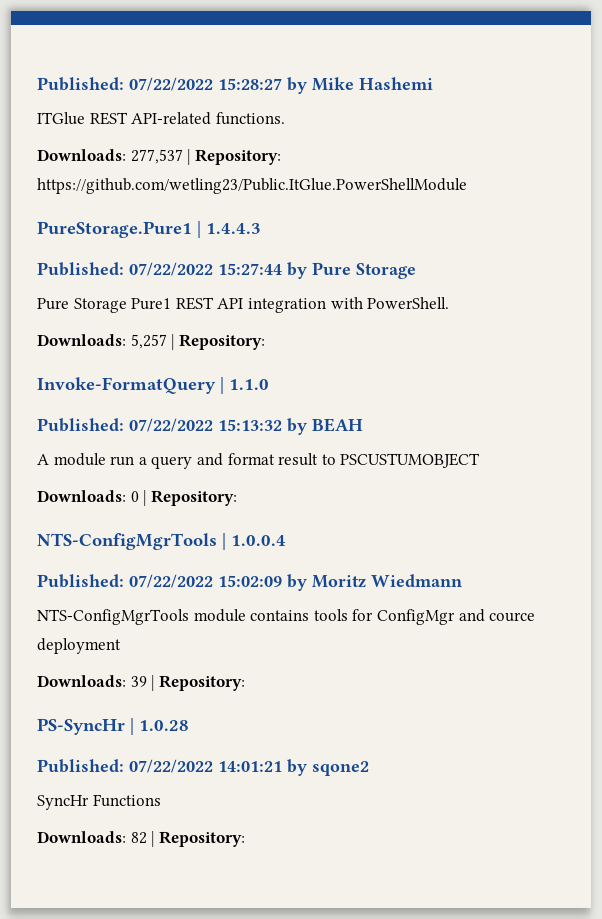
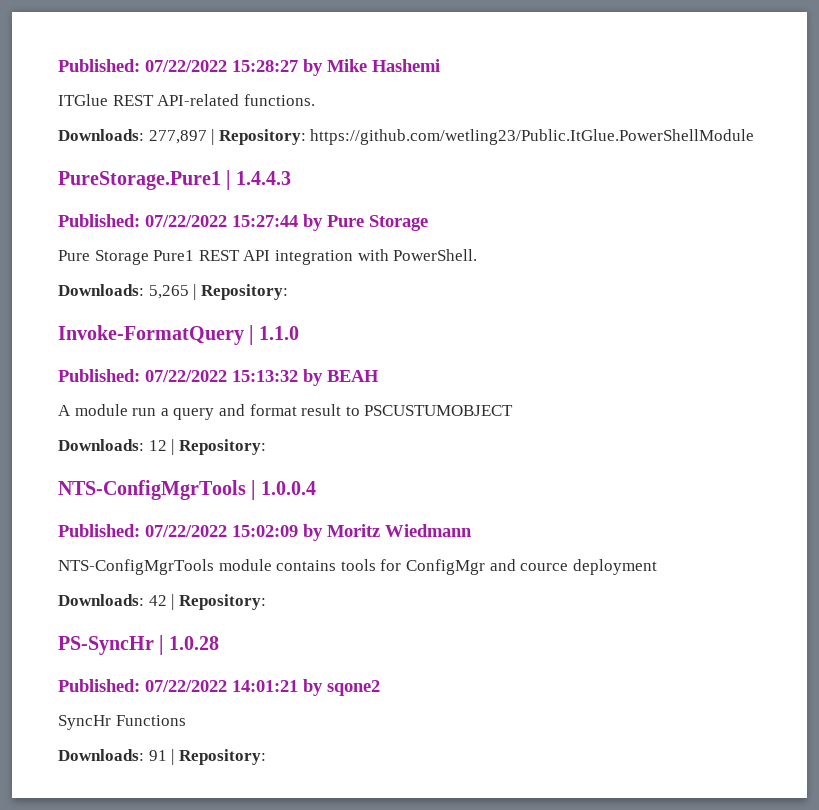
[130,149,183,164] 277,537 -> [148,130,207,144] 277,897
[130,334,167,349] 5,257 -> [148,285,189,299] 5,265
[130,491,139,502] 0 -> [148,440,167,451] 12
[130,676,147,687] 39 -> [148,595,167,606] 42
[130,832,147,844] 82 -> [148,750,167,761] 91

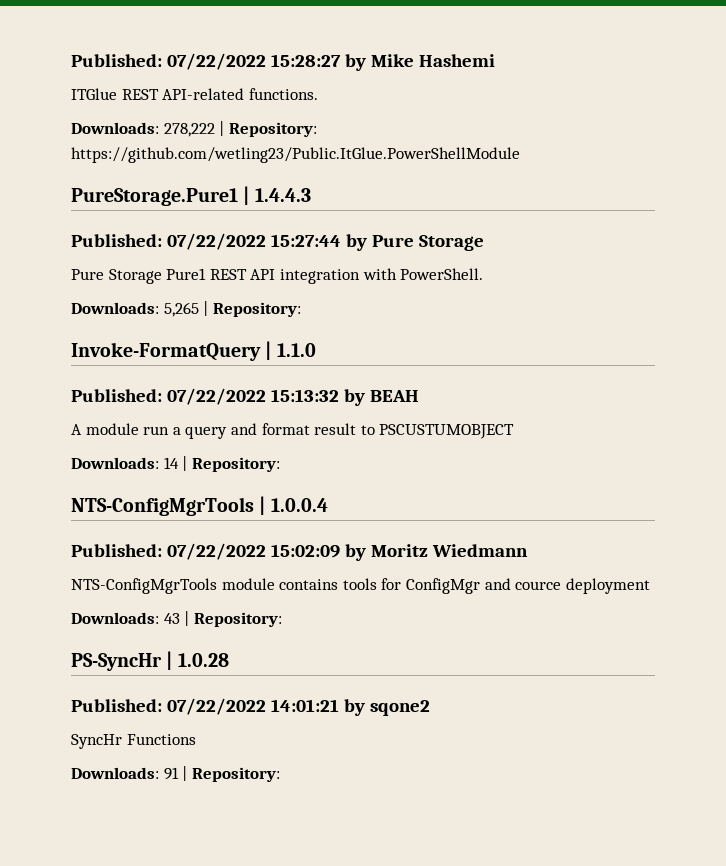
[148,130,207,144] 277,897 -> [163,123,215,137] 278,222
[148,440,167,451] 12 -> [163,457,179,469] 14
[148,595,167,606] 42 -> [163,613,180,624] 43

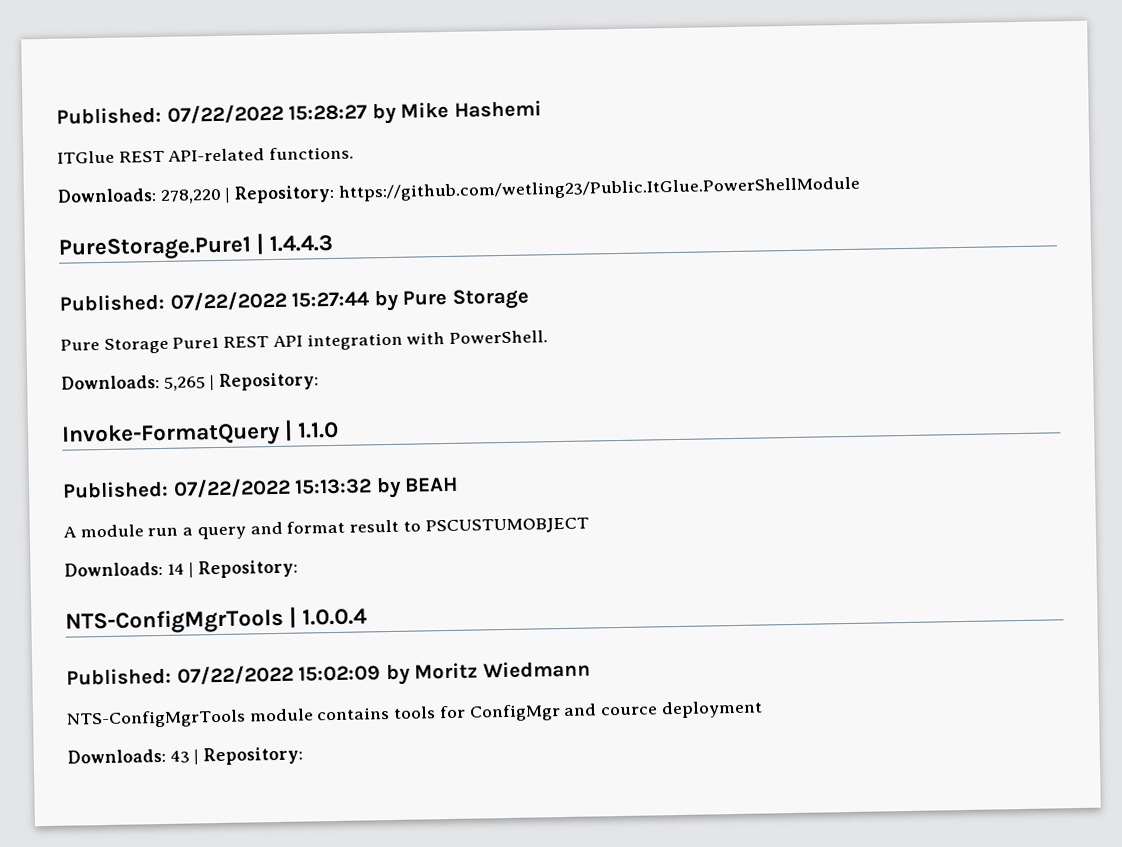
[163,123,215,137] 278,222 -> [159,188,222,204] 278,220
[71,651,229,671] [71,698,430,716] [71,734,196,749] [71,766,280,782] // PS-SyncHr | 1.0.28 // Published: 07/22/2022 14:01:21 by sqone2 // SyncHr Functions // Downloads: 91 | Repository: -> (304, 756) none

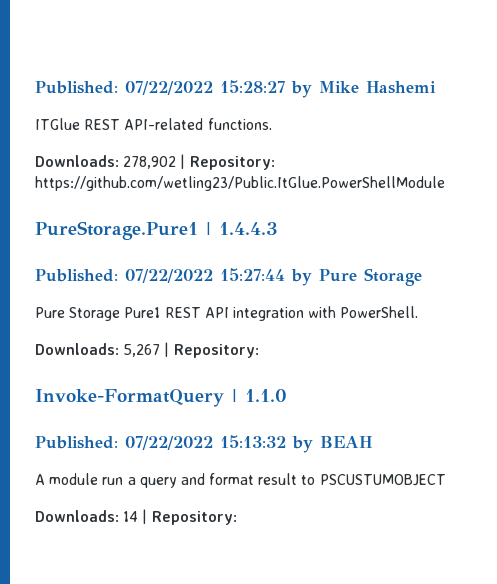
[159,188,222,204] 278,220 -> [123,156,177,169] 278,902
[163,376,206,391] 5,265 -> [123,344,161,357] 5,267
[65,606,369,635] [66,660,591,686] [66,700,763,729] [67,746,304,766] // NTS-ConfigMgrTools | 1.0.0.4 // Published: 07/22/2022 15:02:09 by Moritz Wiedmann // NTS-ConfigMgrTools module contains tools for ConfigMgr and cource deployment // Downloads: 43 | Repository: -> (237, 518) none

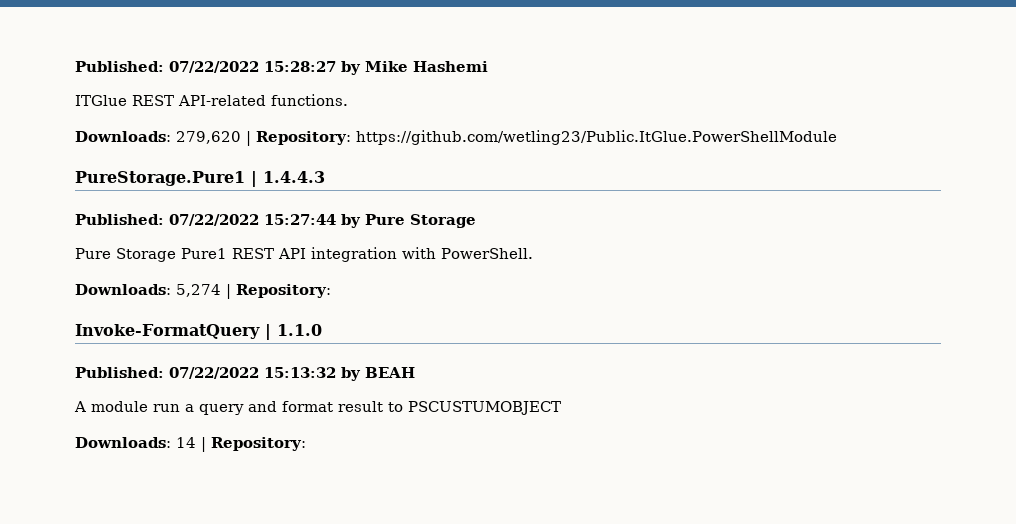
[123,156,177,169] 278,902 -> [176,131,241,144] 279,620
[123,344,161,357] 5,267 -> [176,284,221,297] 5,274

